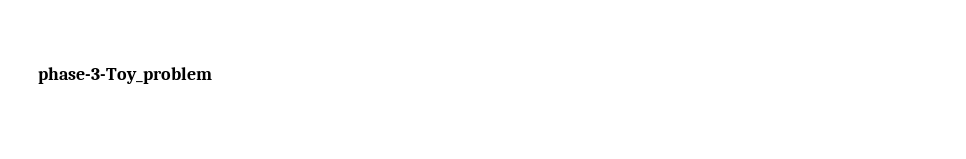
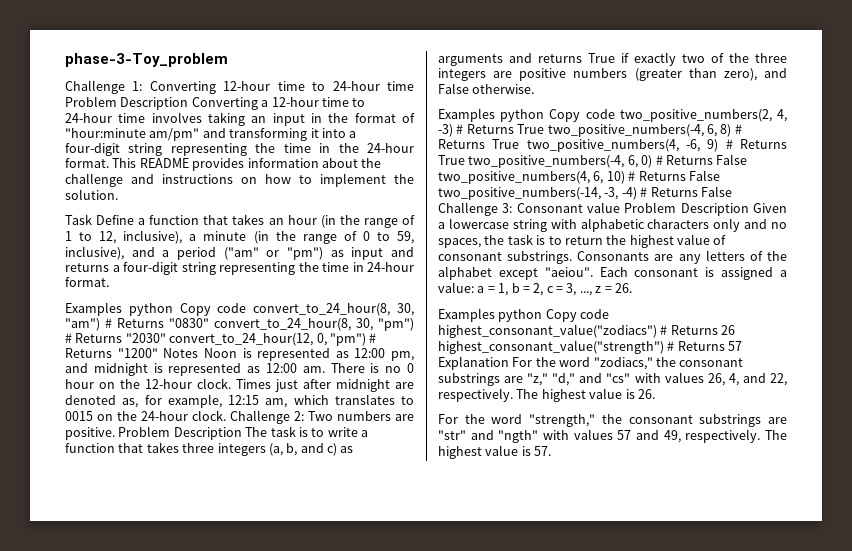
(212, 75) none -> [65,80,414,94] [65,96,366,110] [65,112,415,126] [65,128,357,141] [65,143,414,156] [65,158,382,171] [65,173,414,187] [65,189,118,200] [65,214,415,228] [65,230,414,244] [65,246,415,260] [65,262,414,275] [65,277,109,287] [65,302,415,316] [65,318,414,331] [65,333,377,346] [65,348,414,361] [65,363,415,376] [65,378,414,392] [65,394,414,408] [65,410,414,424] [65,426,368,440] [65,442,354,456] [438,52,787,66] [438,68,787,81] [438,83,535,94] [438,108,787,122] [438,124,742,137] [438,139,787,152] [438,154,748,168] [438,170,720,184] [438,186,732,200] [438,202,787,216] [438,218,787,232] [438,234,727,248] [438,250,787,264] [438,266,787,280] [438,282,632,296] [438,308,610,322] [438,324,736,338] [438,340,743,354] [438,356,744,370] [438,372,787,386] [438,388,655,402] [438,414,787,427] [438,429,787,443] [438,445,552,459] // Challenge 1: Converting 12-hour time to 24-hour time Problem Description Converting a 12-hour time to 24-hour time involves taking an input in the format of "hour:minute am/pm" and transforming it into a four-digit string representing the time in the 24-hour format. This README provides information about the challenge and instructions on how to implement the solution. // Task Define a function that takes an hour (in the range of 1 to 12, inclusive), a minute (in the range of 0 to 59, inclusive), and a period ("am" or "pm") as input and returns a four-digit string representing the time in 24-hour format. // Examples python Copy code convert_to_24_hour(8, 30, "am") # Returns "0830" convert_to_24_hour(8, 30, "pm") # Returns "2030" convert_to_24_hour(12, 0, "pm") # Returns "1200" Notes Noon is represented as 12:00 pm, and midnight is represented as 12:00 am. There is no 0 hour on the 12-hour clock. Times just after midnight are denoted as, for example, 12:15 am, which translates to 0015 on the 24-hour clock. Challenge 2: Two numbers are positive. Problem Description The task is to write a function that takes three integers (a, b, and c) as arguments and returns True if exactly two of the three integers are positive numbers (greater than zero), and False otherwise. // Examples python Copy code two_positive_numbers(2, 4, -3) # Returns True two_positive_numbers(-4, 6, 8) # Returns True two_positive_numbers(4, -6, 9) # Returns True two_positive_numbers(-4, 6, 0) # Returns False two_positive_numbers(4, 6, 10) # Returns False two_positive_numbers(-14, -3, -4) # Returns False Challenge 3: Consonant value Problem Description Given a lowercase string with alphabetic characters only and no spaces, the task is to return the highest value of consonant substrings. Consonants are any letters of the alphabet except "aeiou". Each consonant is assigned a value: a = 1, b = 2, c = 3, ..., z = 26. // Examples python Copy code highest_consonant_value("zodiacs") # Returns 26 highest_consonant_value("strength") # Returns 57 Explanation For the word "zodiacs," the consonant substrings are "z," "d," and "cs" with values 26, 4, and 22, respectively. The highest value is 26. // For the word "strength," the consonant substrings are "str" and "ngth" with values 57 and 49, respectively. The highest value is 57.

